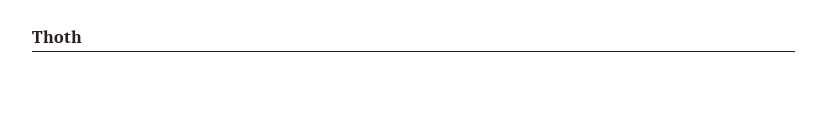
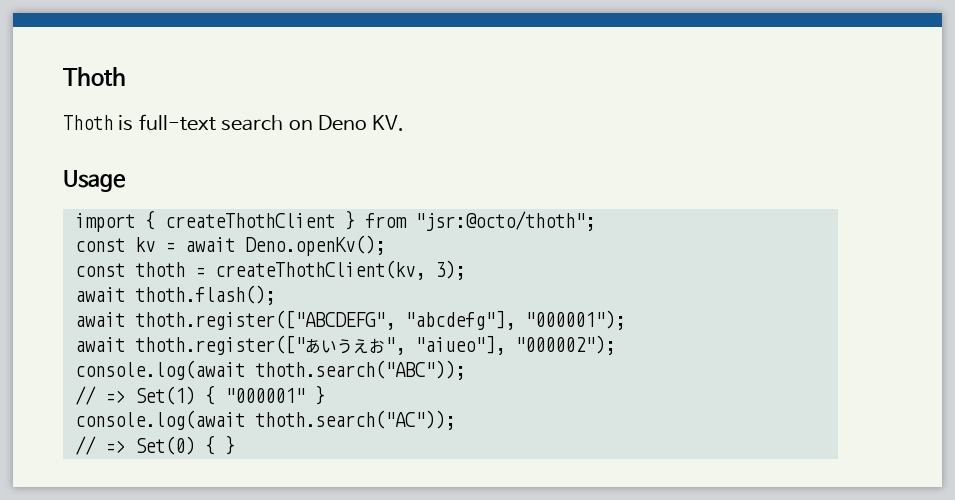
[32,30,82,43] Thoth -> [63,67,126,86] [63,114,405,131] [63,170,126,192] [75,210,595,232] [75,235,385,256] [75,260,465,280] [75,285,275,305] [75,310,625,330] [75,335,615,355] [75,360,465,380] [75,385,325,405] [75,410,455,430] [75,435,235,455] Thoth // Thoth is full-text search on Deno KV. // Usage // import { createThothClient } from "jsr:@octo/thoth"; // const kv = await Deno.openKv(); // const thoth = createThothClient(kv, 3); // await thoth.flash(); // await thoth.register(["ABCDEFG", "abcdefg"], "000001"); // await thoth.register(["あいうえお", "aiueo"], "000002"); // console.log(await thoth.search("ABC")); // // => Set(1) { "000001" } // console.log(await thoth.search("AC")); // // => Set(0) { }

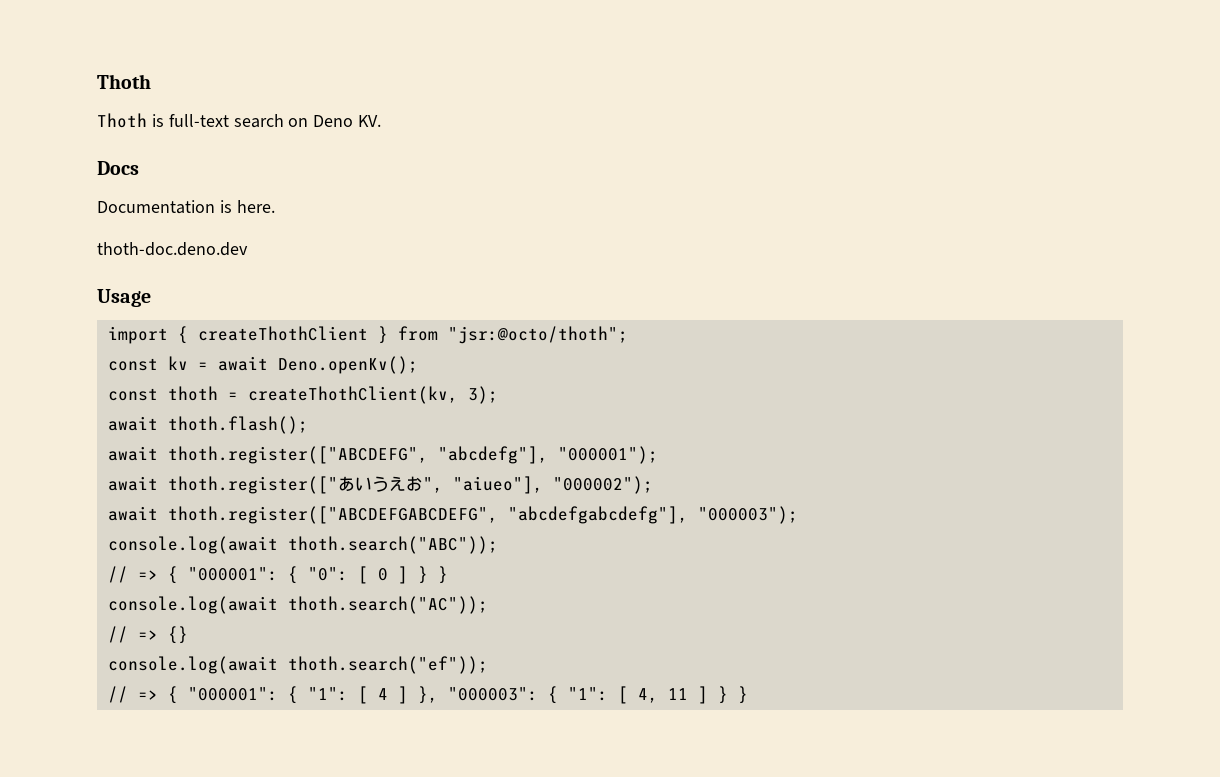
(405, 123) none -> [97,161,139,175] [97,200,275,214] [97,242,248,256] // Docs // Documentation is here. // thoth-doc.deno.dev
(615, 345) none -> [107,506,798,524] // await thoth.register(["ABCDEFGABCDEFG", "abcdefgabcdefg"], "000003");
[135,385,305,405] Set(1) { "000001" -> [167,566,428,584] { "000001": { "0": [ 0 ] }
[135,435,215,455] Set(0) { -> [167,626,188,644] [107,656,488,674] [107,686,728,704] {} // console.log(await thoth.search("ef")); // // => { "000001": { "1": [ 4 ] }, "000003": { "1": [ 4, 11 ] }

